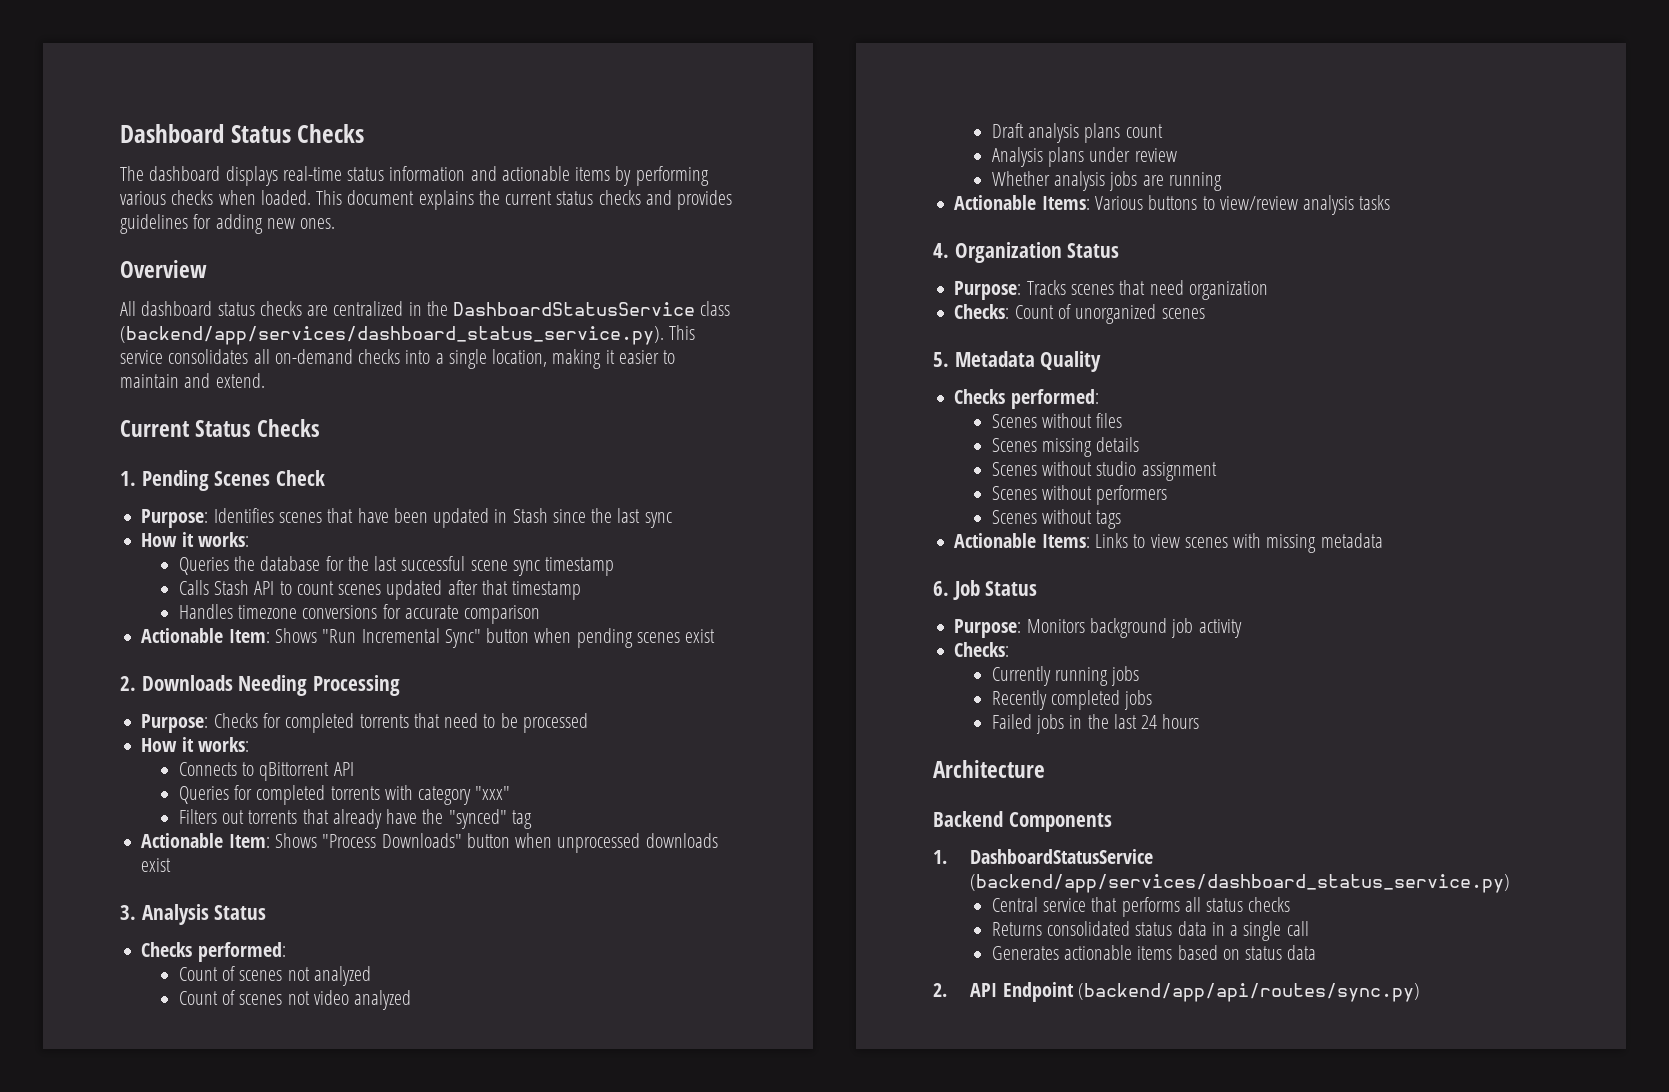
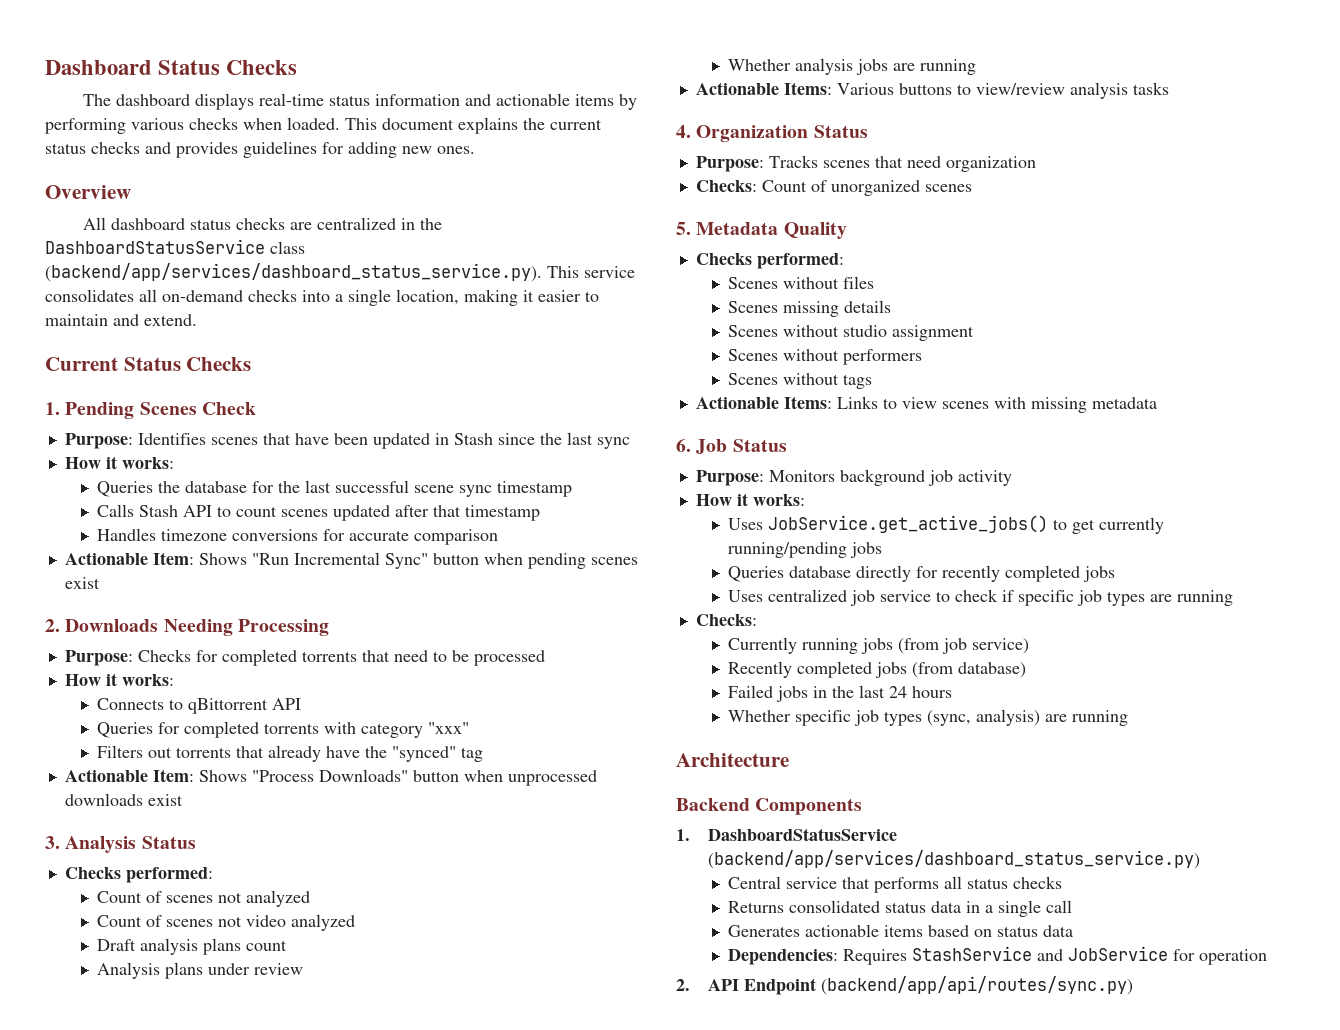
(1242, 628) none -> [695,493,805,506] [727,515,1164,534] [727,542,882,558] [727,565,1115,582] [727,589,1233,606] // How it works: // Uses JobService.get_active_jobs() to get currently running/pending jobs // Queries database directly for recently completed jobs // Uses centralized job service to check if specific job types are running
(1140, 676) none -> [897,638,1029,654] (from job service)
(1153, 700) none -> [911,662,1026,678] (from database)
(1200, 721) none -> [727,709,1128,726] // Whether specific job types (sync, analysis) are running
(1317, 952) none -> [727,946,1267,965] // Dependencies: Requires StashService and JobService for operation

